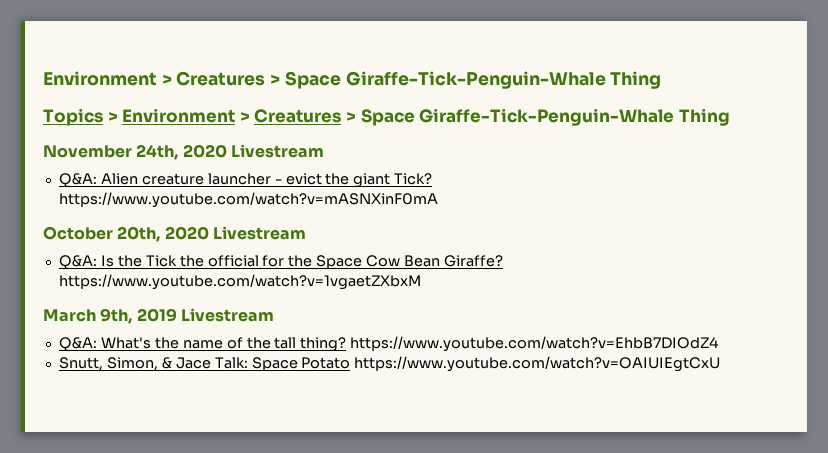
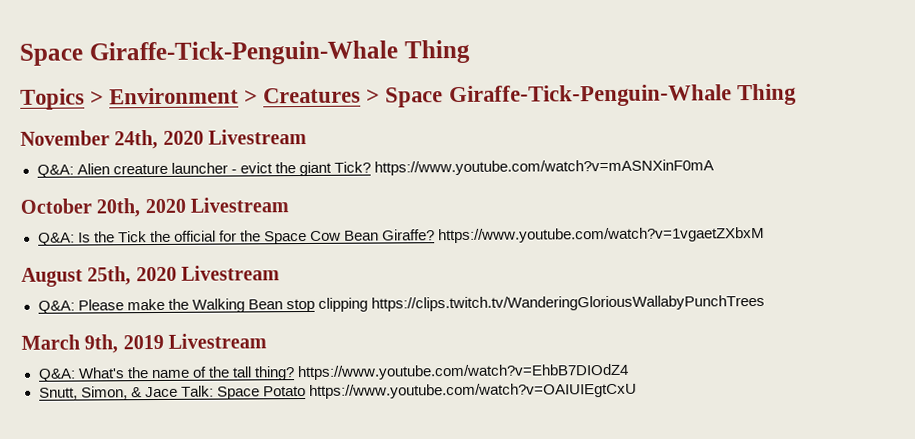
[43,71,281,86] Environment > Creatures > -> (19, 54) none
(421, 282) none -> [21,265,281,287] [37,294,765,314] // August 25th, 2020 Livestream // Q&A: Please make the Walking Bean stop clipping https://clips.twitch.tv/WanderingGloriousWallabyPunchTrees

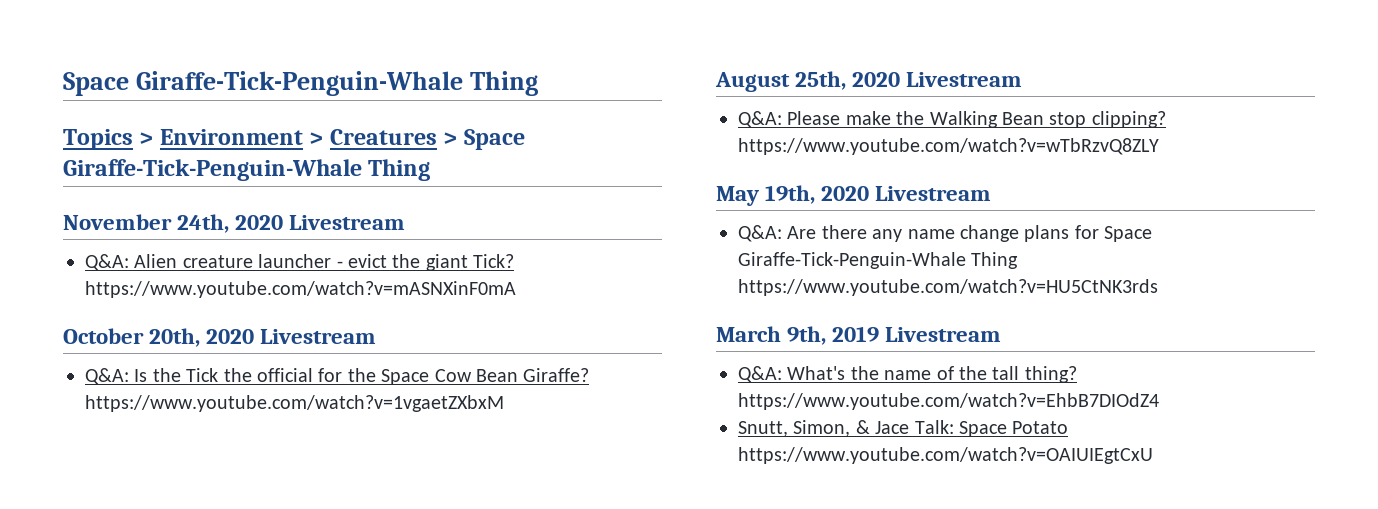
[317,294,765,312] clipping https://clips.twitch.tv/WanderingGloriousWallabyPunchTrees -> [1091,111,1166,128] [738,138,1159,155] [716,185,992,206] [738,225,1153,242] [738,252,1019,269] [738,279,1158,296] clipping? https://www.youtube.com/watch?v=wTbRzvQ8ZLY // May 19th, 2020 Livestream // Q&A: Are there any name change plans for Space Giraffe-Tick-Penguin-Whale Thing https://www.youtube.com/watch?v=HU5CtNK3rds

